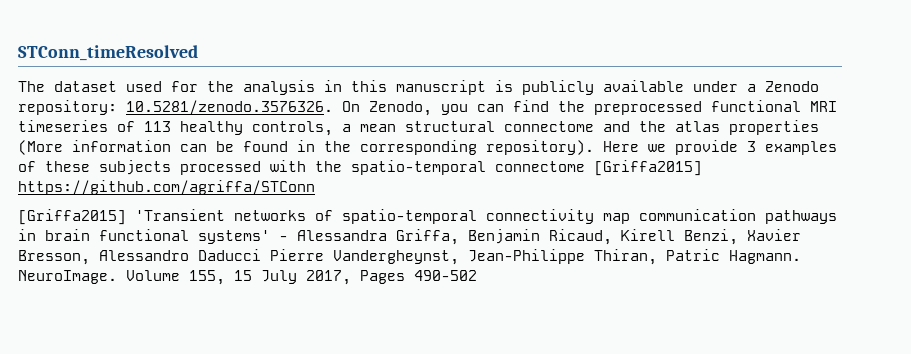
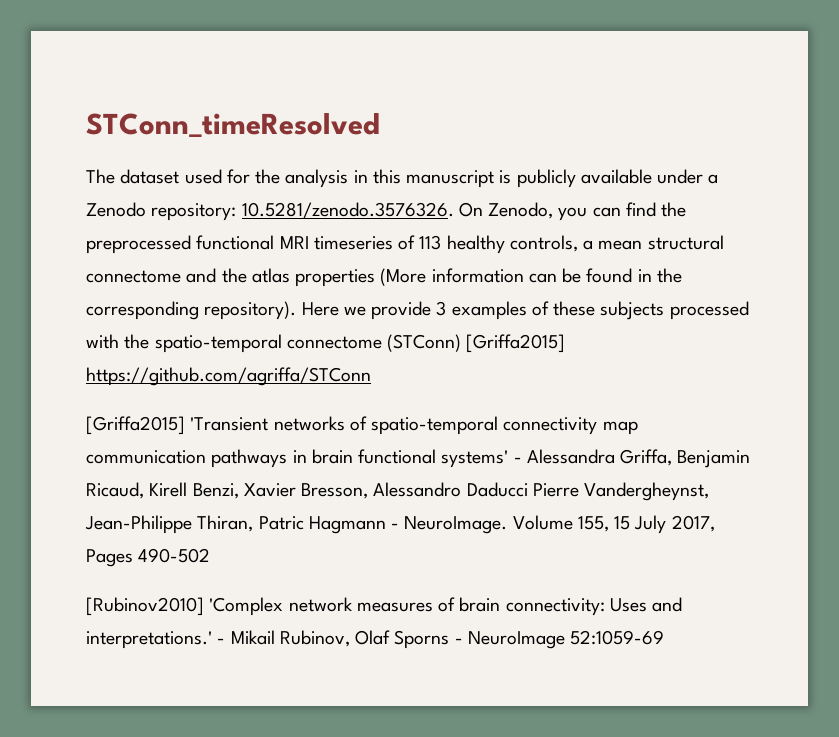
(585, 166) none -> [387,334,462,352] (STConn)
[729,250,801,264] Hagmann. -> [308,516,400,534] Hagmann -
(477, 275) none -> [86,597,683,616] [86,630,665,649] // [Rubinov2010] 'Complex network measures of brain connectivity: Uses and interpretations.' - Mikail Rubinov, Olaf Sporns - NeuroImage 52:1059-69

